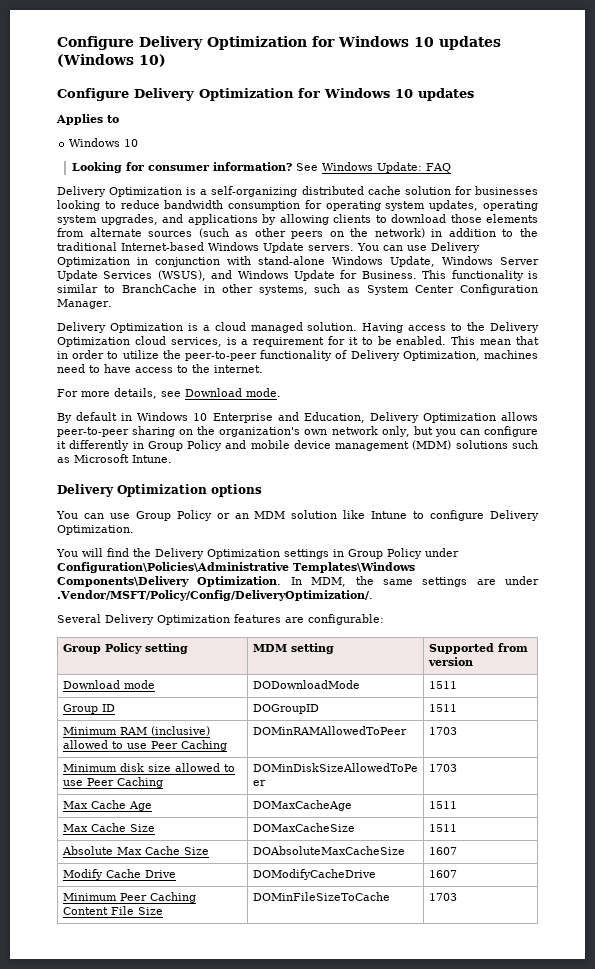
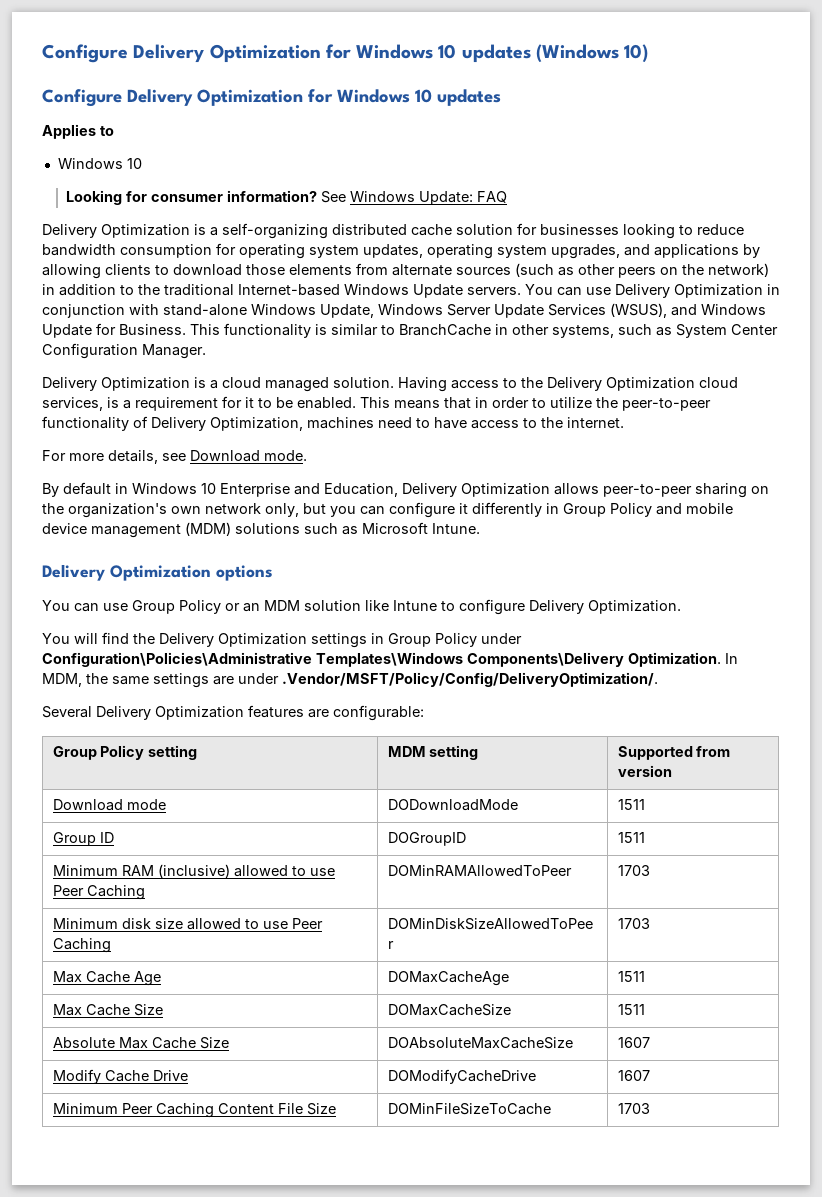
[480,339,512,345] mean -> [394,400,440,409] means

